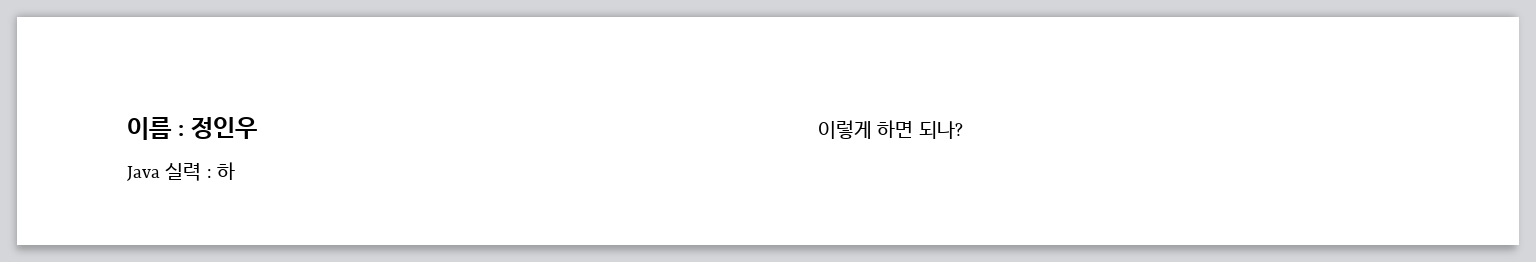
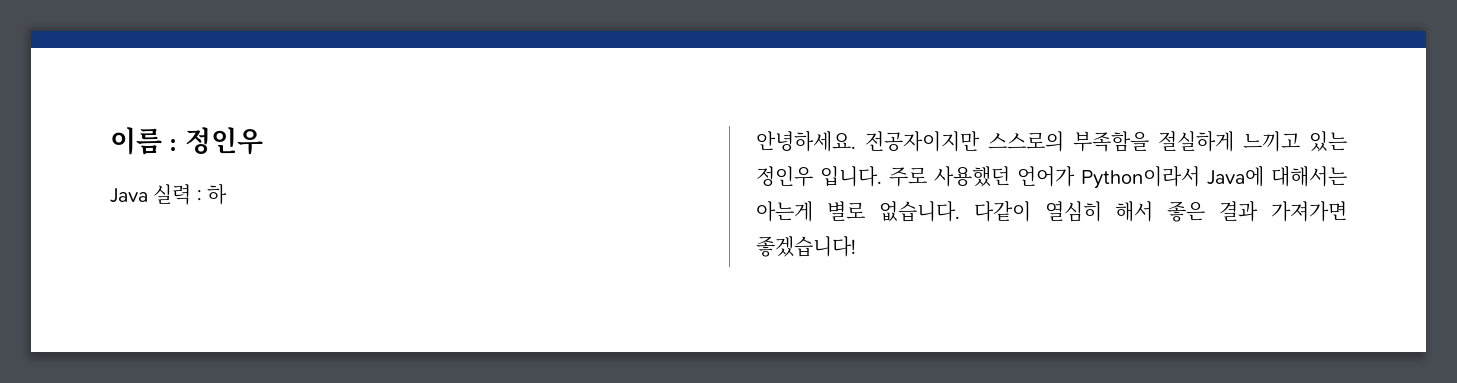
[818,120,963,139] 이렇게 하면 되나? -> [756,131,1347,152] [756,166,1347,189] [756,201,1347,222] [756,236,856,257] 안녕하세요. 전공자이지만 스스로의 부족함을 절실하게 느끼고 있는 정인우 입니다. 주로 사용했던 언어가 Python이라서 Java에 대해서는 아는게 별로 없습니다. 다같이 열심히 해서 좋은 결과 가져가면 좋겠습니다!

